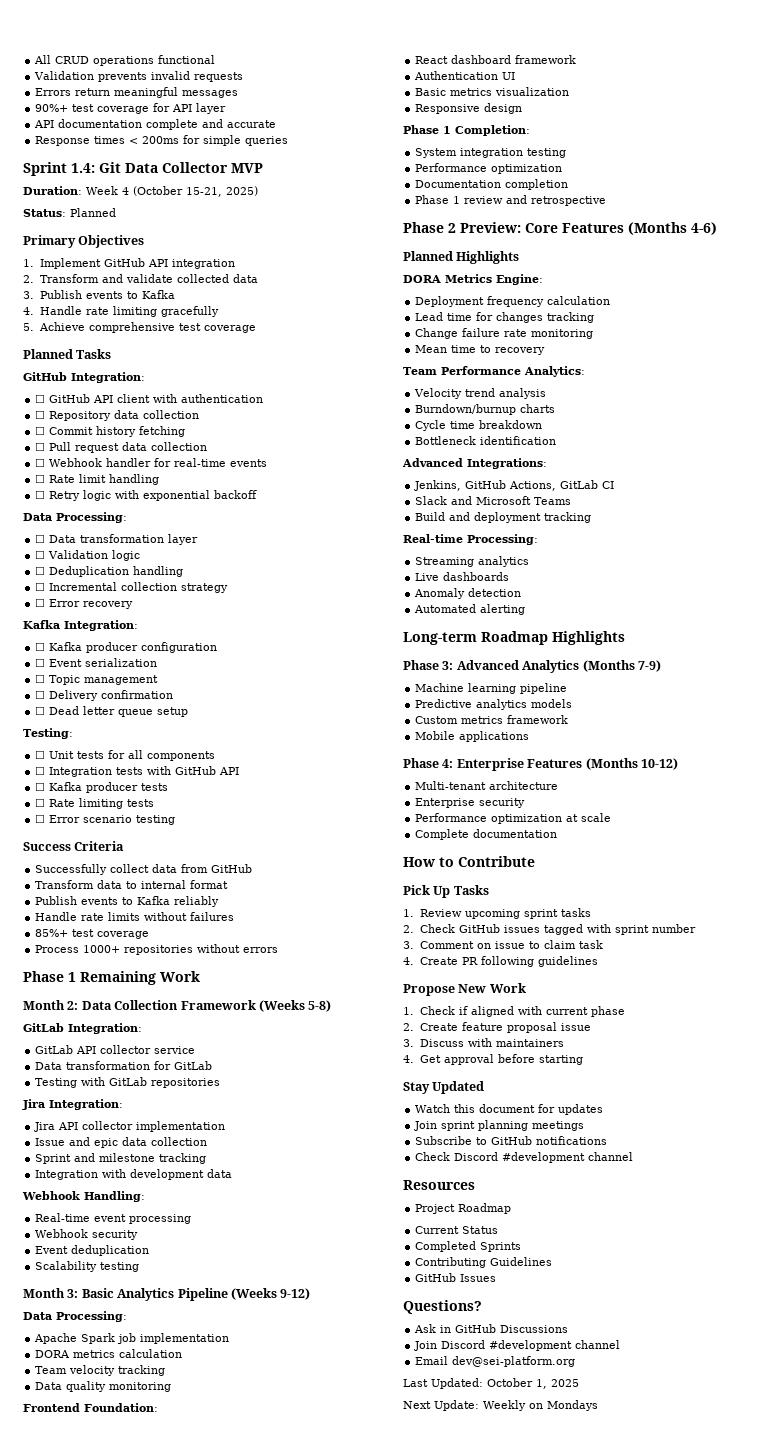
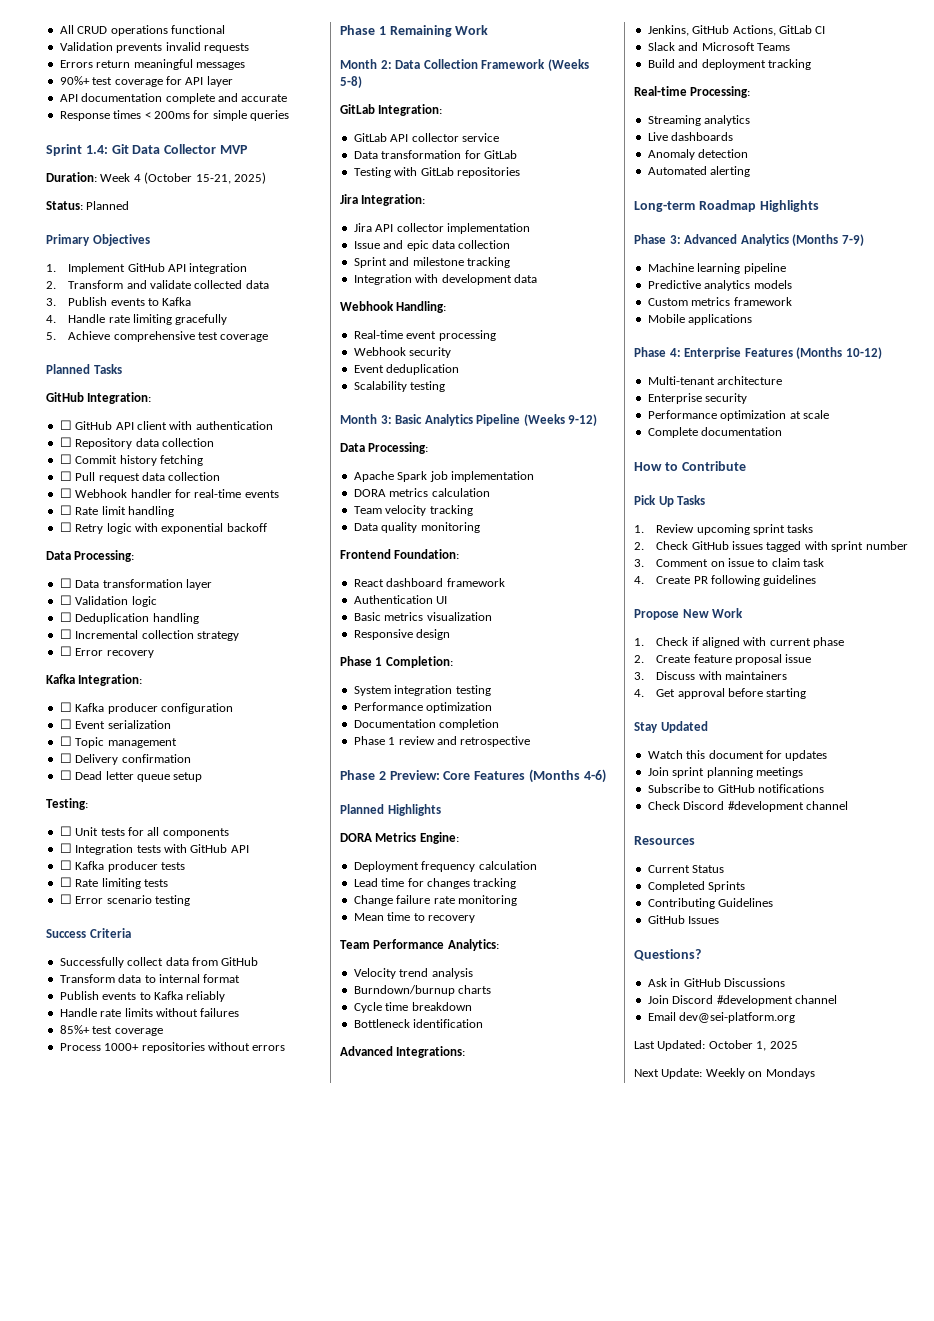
[415,1203,512,1214] // Project Roadmap -> (695, 840) none

